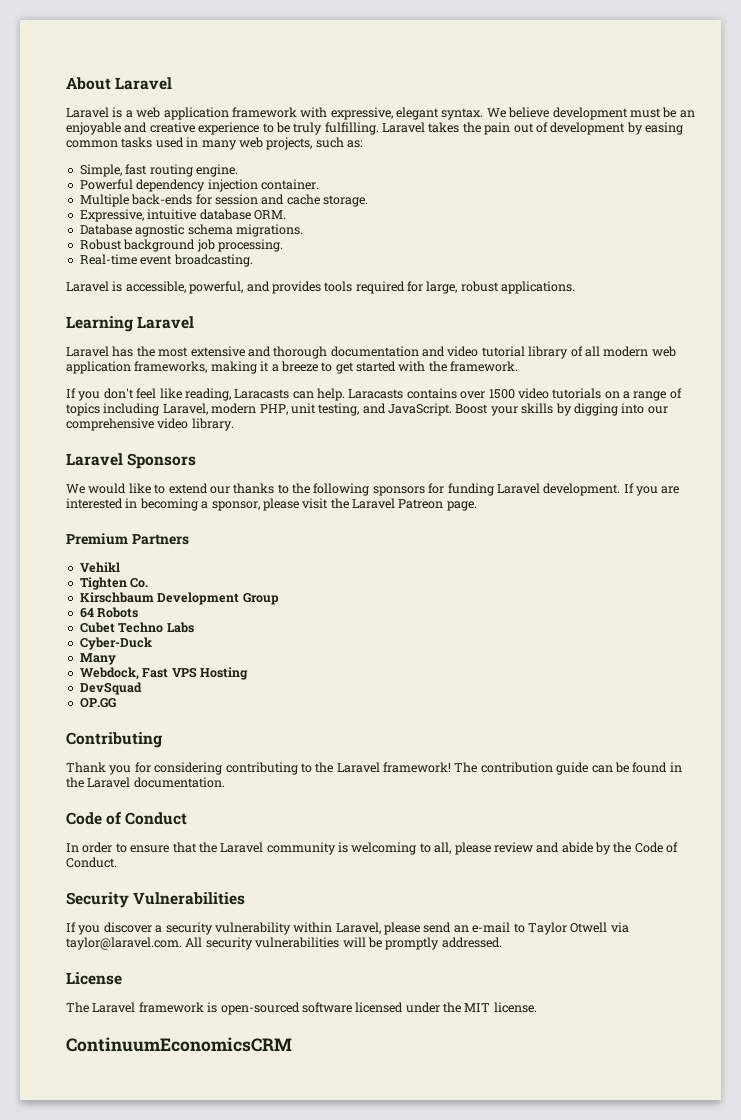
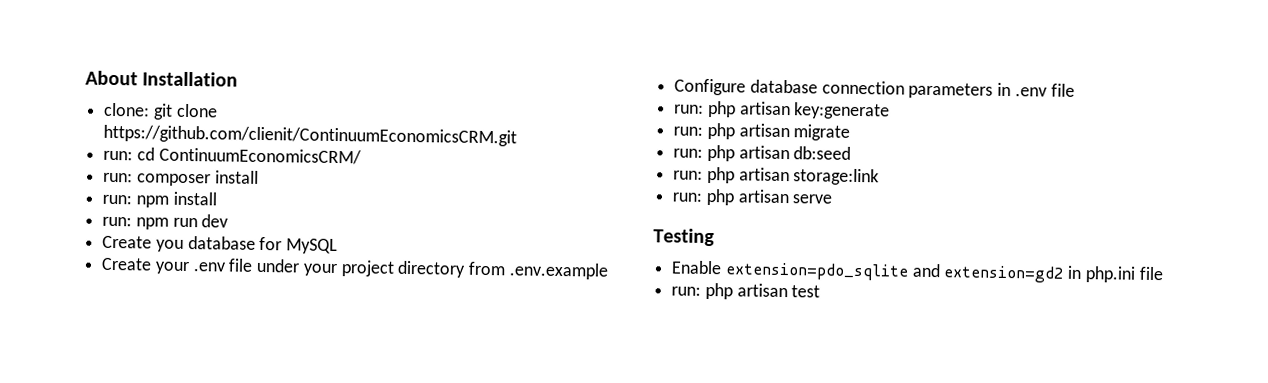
[115,77,173,90] [66,107,695,120] [66,122,683,135] [66,137,363,150] [79,164,238,177] [79,179,319,192] [79,194,368,207] [79,209,286,222] [79,224,303,237] [79,239,283,252] [79,254,253,267] [66,281,576,294] [66,316,195,332] [66,346,676,359] [66,361,519,374] [66,388,682,401] [66,403,668,416] [66,418,234,431] [66,453,197,469] [66,483,680,496] [66,498,477,511] [66,533,189,545] [79,562,120,573] [79,577,149,590] [79,592,279,605] [79,607,139,618] [79,622,194,633] [79,637,152,650] [79,653,116,665] [79,667,248,680] [79,682,142,695] [79,698,116,708] [66,732,162,748] [66,762,682,775] [66,777,225,788] [66,812,188,825] [66,842,679,855] [66,857,117,868] [66,892,246,908] [66,922,629,935] [66,937,502,950] [66,972,122,985] [66,1002,537,1015] [66,1037,292,1052] Laravel // Laravel is a web application framework with expressive, elegant syntax. We believe development must be an enjoyable and creative experience to be truly fulfilling. Laravel takes the pain out of development by easing common tasks used in many web projects, such as: // Simple, fast routing engine. // Powerful dependency injection container. // Multiple back-ends for session and cache storage. // Expressive, intuitive database ORM. // Database agnostic schema migrations. // Robust background job processing. // Real-time event broadcasting. // Laravel is accessible, powerful, and provides tools required for large, robust applications. // Learning Laravel // Laravel has the most extensive and thorough documentation and video tutorial library of all modern web application frameworks, making it a breeze to get started with the framework. // If you don't feel like reading, Laracasts can help. Laracasts contains over 1500 video tutorials on a range of topics including Laravel, modern PHP, unit testing, and JavaScript. Boost your skills by digging into our comprehensive video library. // Laravel Sponsors // We would like to extend our thanks to the following sponsors for funding Laravel development. If you are interested in becoming a sponsor, please visit the Laravel Patreon page. // Premium Partners // Vehikl // Tighten Co. // Kirschbaum Development Group // 64 Robots // Cubet Techno Labs // Cyber-Duck // Many // Webdock, Fast VPS Hosting // DevSquad // OP.GG // Contributing // Thank you for considering contributing to the Laravel framework! The contribution guide can be found in the Laravel documentation. // Code of Conduct // In order to ensure that the Laravel community is welcoming to all, please review and abide by the Code of Conduct. // Security Vulnerabilities // If you discover a security vulnerability within Laravel, please send an e-mail to Taylor Otwell via taylor@laravel.com. All security vulnerabilities will be promptly addressed. // License // The Laravel framework is open-sourced software licensed under the MIT license. // ContinuumEconomicsCRM -> [142,71,239,87] [103,102,218,120] [103,124,518,147] [103,147,362,165] [103,170,259,187] [102,191,217,208] [102,214,229,230] [102,235,339,255] [101,257,609,280] [674,78,1075,99] [674,100,891,120] [673,122,851,141] [673,144,852,162] [673,166,880,186] [672,188,833,206] [653,228,715,247] [671,260,1164,283] [671,282,821,300] Installation // clone: git clone https://github.com/clienit/ContinuumEconomicsCRM.git // run: cd ContinuumEconomicsCRM/ // run: composer install // run: npm install // run: npm run dev // Create you database for MySQL // Create your .env file under your project directory from .env.example // Configure database connection parameters in .env file // run: php artisan key:generate // run: php artisan migrate // run: php artisan db:seed // run: php artisan storage:link // run: php artisan serve // Testing // Enable extension=pdo_sqlite and extension=gd2 in php.ini file // run: php artisan test

